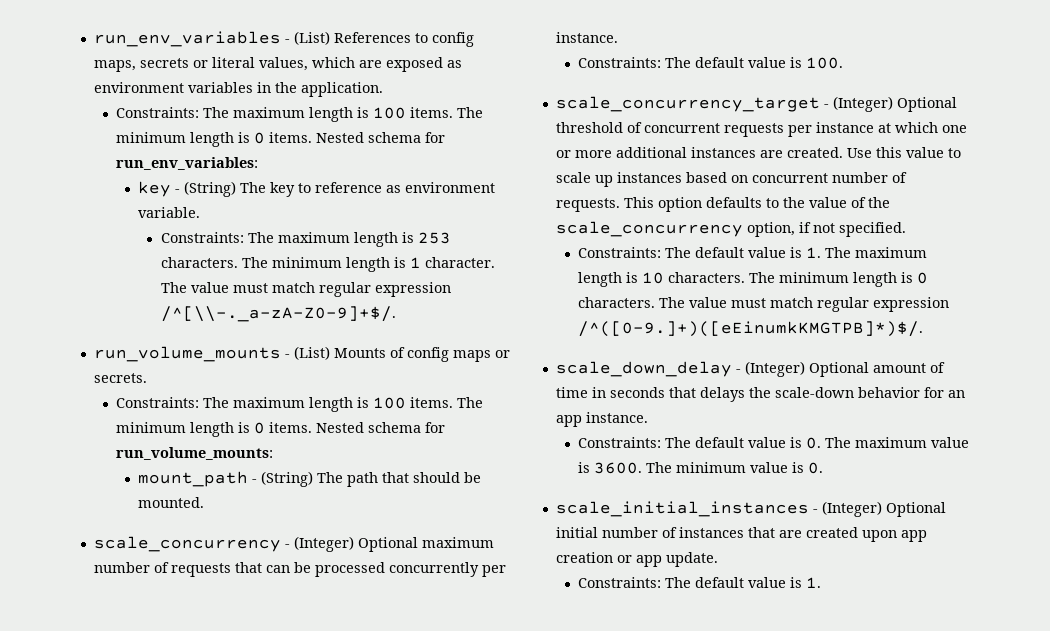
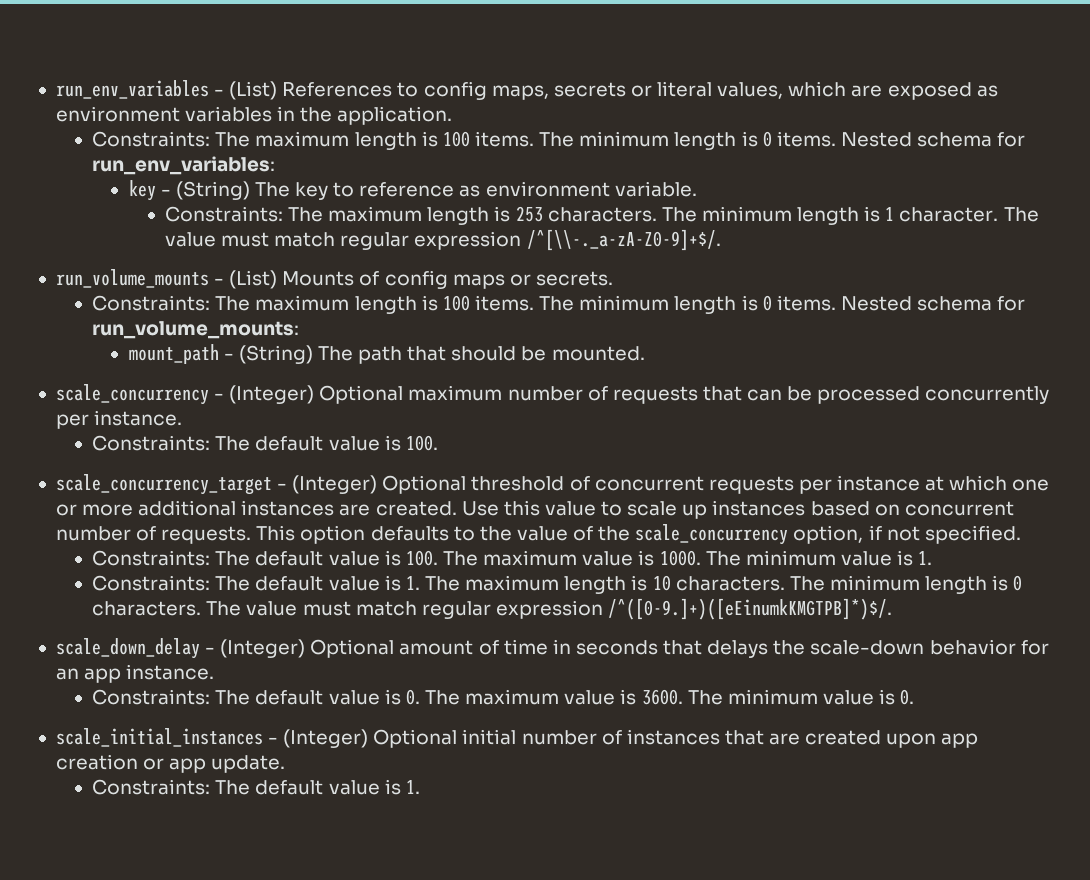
(906, 229) none -> [92,550,933,566] // Constraints: The default value is 100. The maximum value is 1000. The minimum value is 1.

